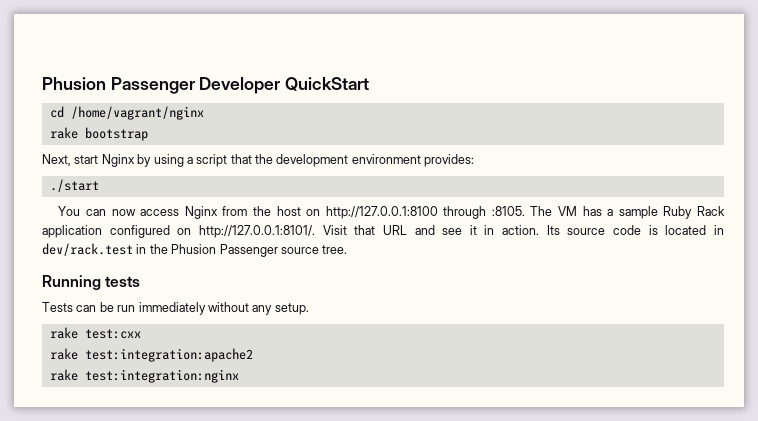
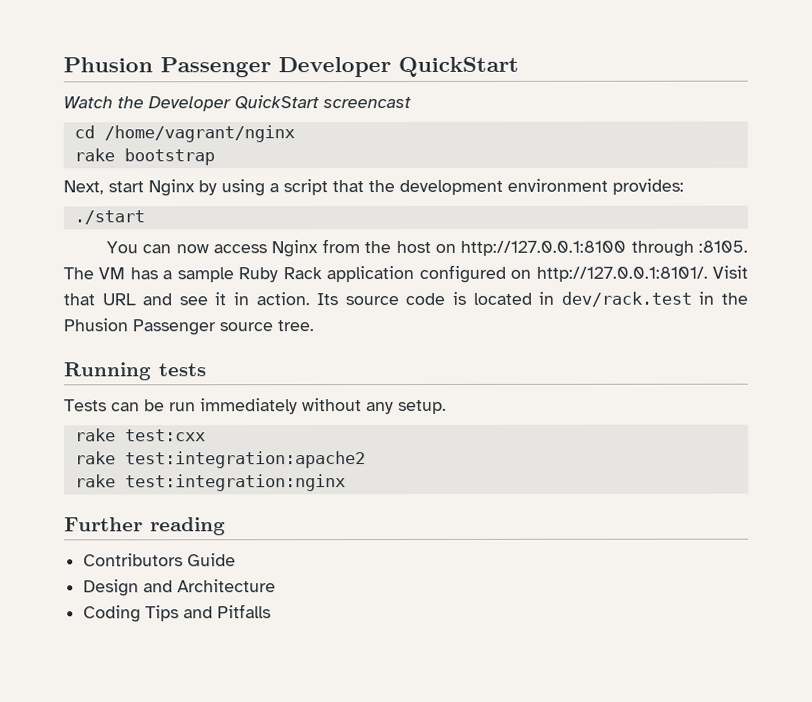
(370, 84) none -> [63,95,411,112] // Watch the Developer QuickStart screencast
(239, 376) none -> [64,517,226,536] [83,553,237,567] [83,579,277,597] [83,604,272,623] // Further reading // Contributors Guide // Design and Architecture // Coding Tips and Pitfalls

